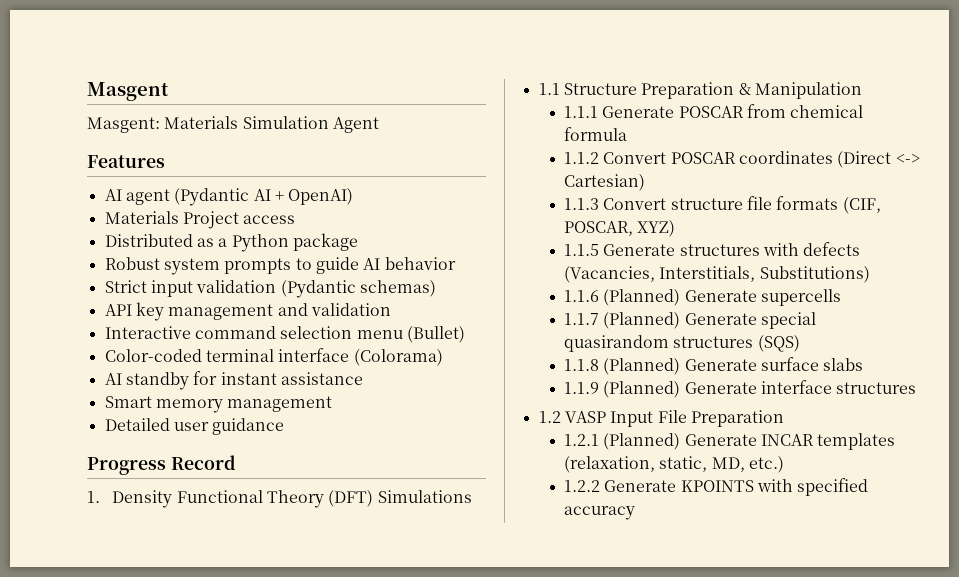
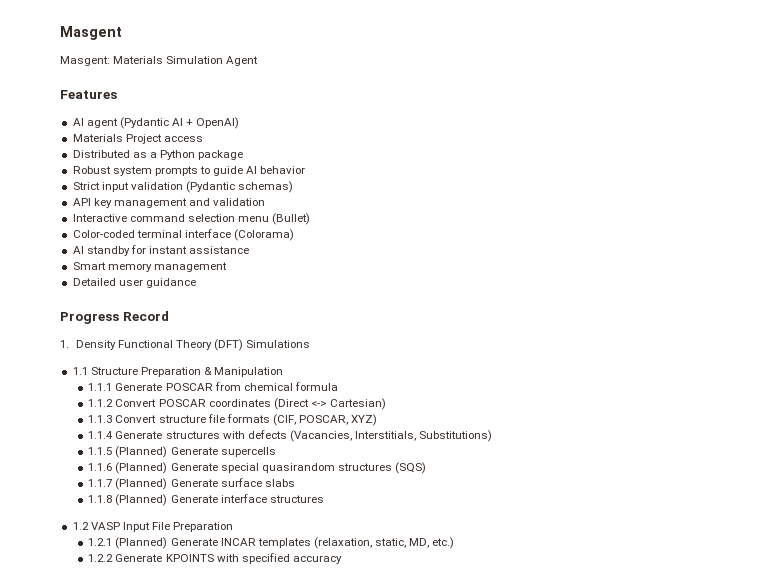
[564,244,600,256] 1.1.5 -> [88,431,114,439] 1.1.4
[564,290,600,302] 1.1.6 -> [88,447,113,455] 1.1.5
[564,313,600,325] 1.1.7 -> [88,463,113,471] 1.1.6
[564,359,600,371] 1.1.8 -> [88,479,113,487] 1.1.7
[564,382,600,394] 1.1.9 -> [88,495,113,503] 1.1.8

